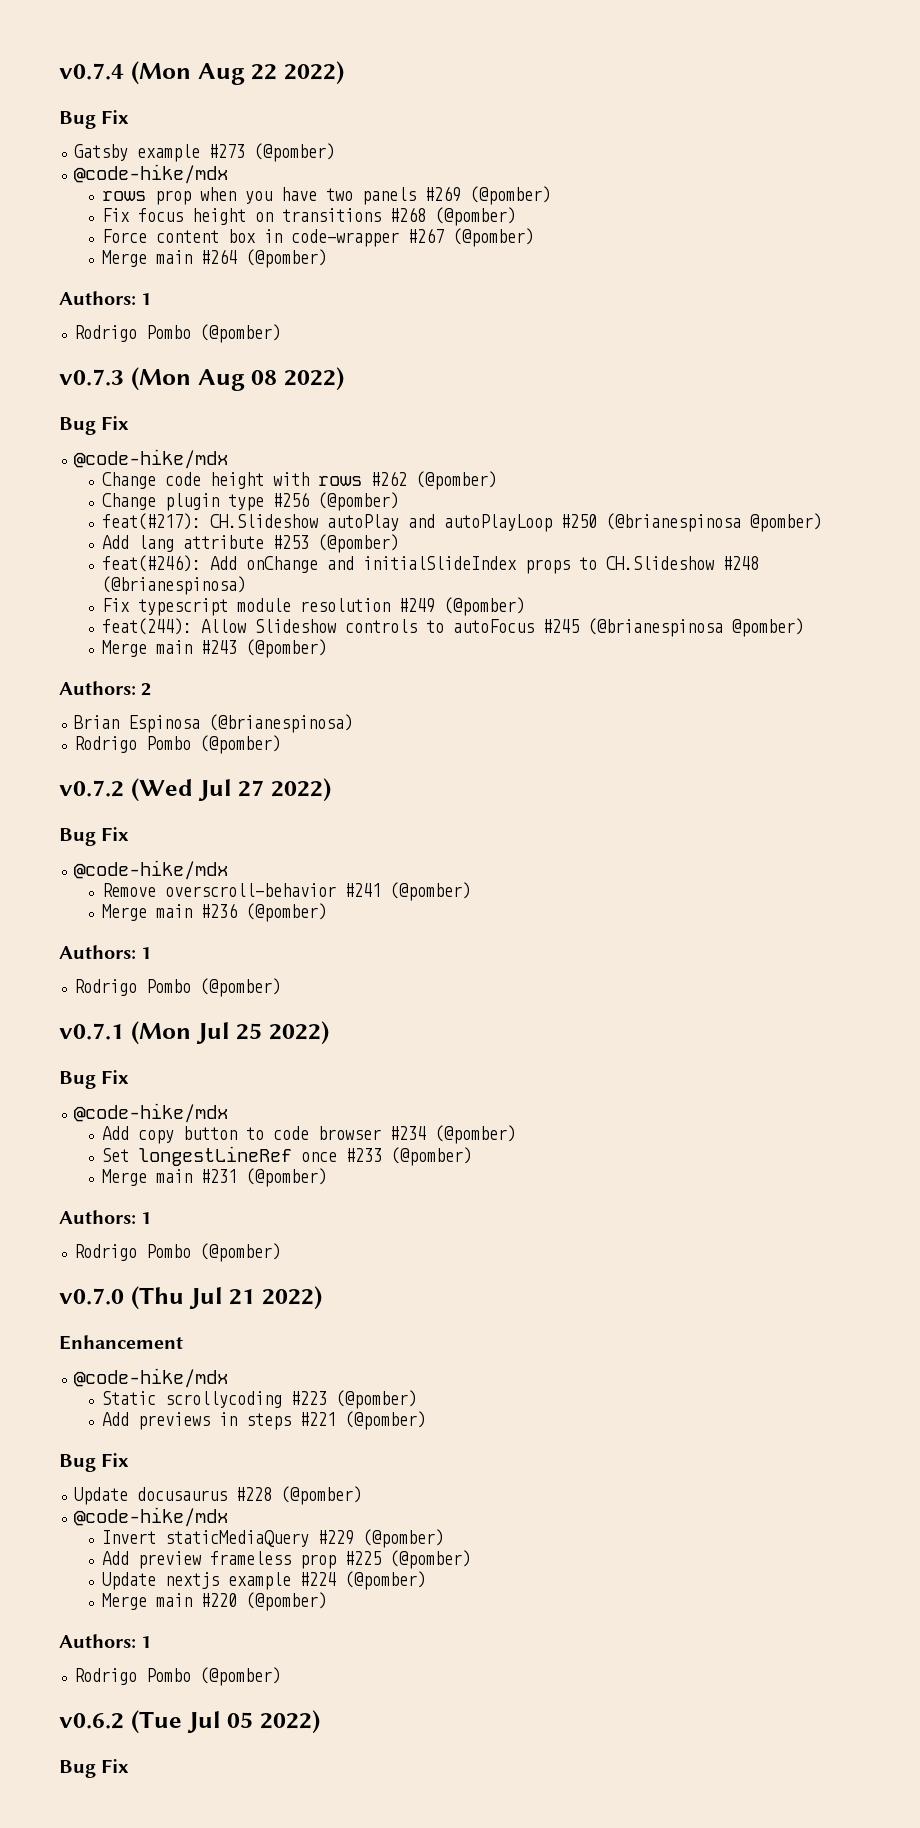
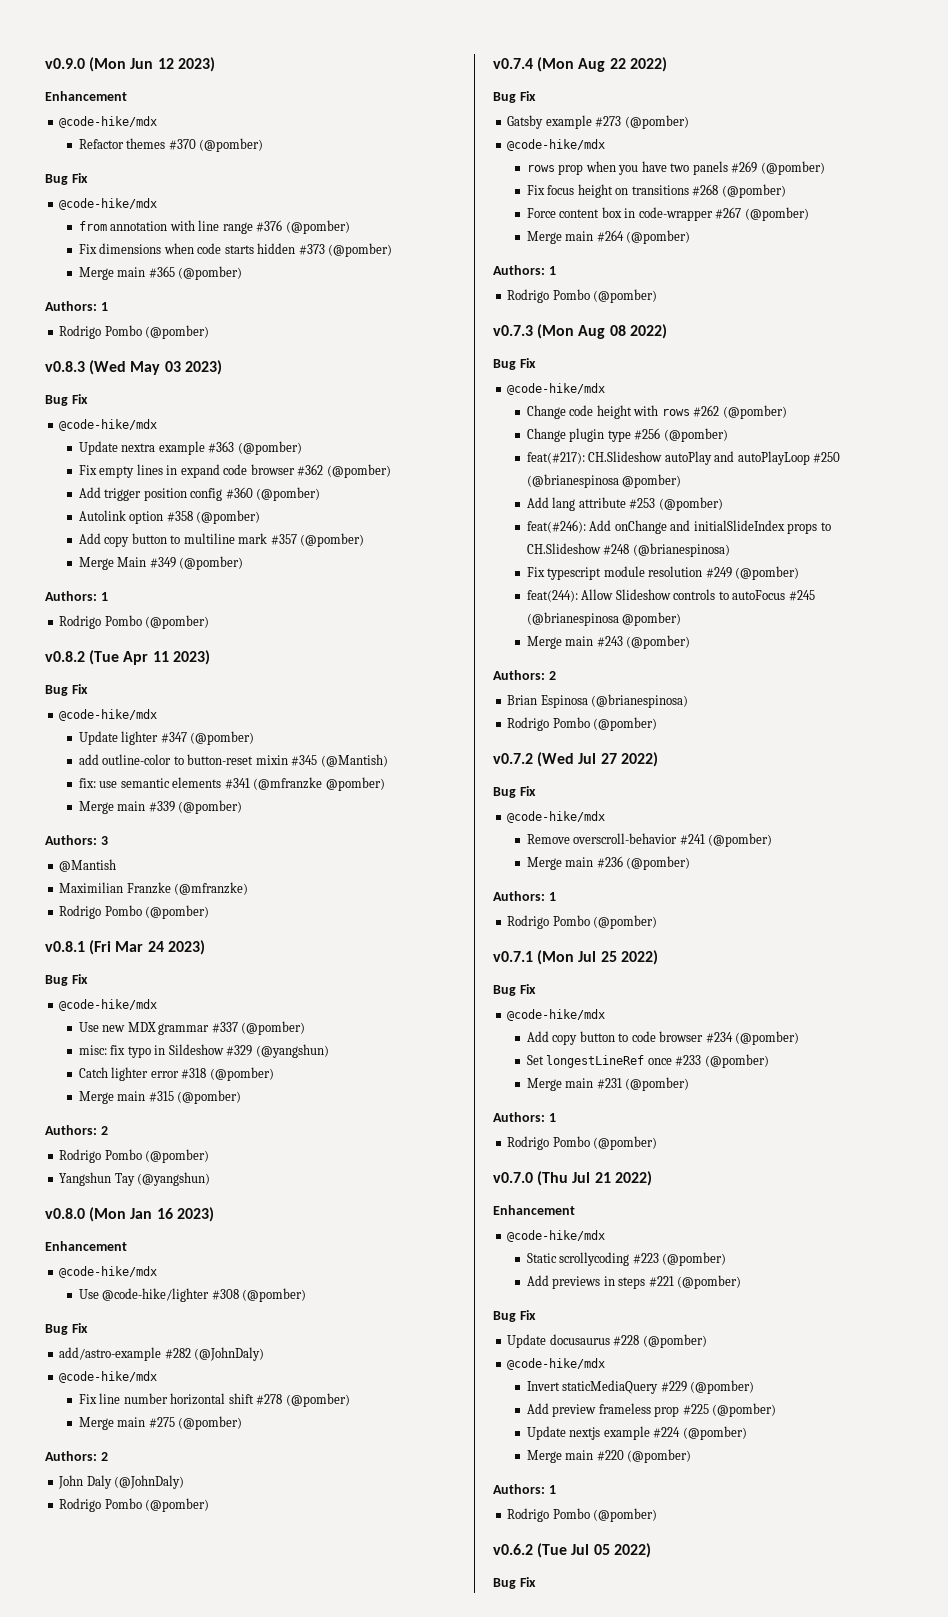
(59, 71) none -> [45,57,215,72] [45,91,127,101] [59,116,158,128] [78,138,264,152] [45,173,88,185] [59,198,158,210] [78,220,350,234] [78,243,393,257] [78,266,243,280] [45,301,108,311] [59,325,210,339] [45,360,222,375] [45,394,88,406] [59,419,158,431] [78,441,302,455] [78,464,391,478] [78,487,321,501] [78,510,261,524] [78,533,365,547] [78,556,244,570] [45,591,108,601] [59,615,210,629] [45,650,210,665] [45,684,88,696] [59,709,158,721] [78,731,255,745] [78,754,388,767] [78,777,385,791] [78,800,243,814] [45,835,108,845] [59,859,117,872] [59,882,249,895] [59,905,210,919] [45,940,205,955] [45,974,88,986] [59,999,158,1011] [78,1021,306,1035] [78,1044,329,1058] [78,1067,274,1081] [78,1090,242,1104] [45,1125,108,1135] [59,1149,210,1163] [59,1172,211,1186] [45,1207,214,1222] [45,1241,127,1251] [59,1266,158,1278] [78,1288,307,1302] [45,1323,88,1335] [59,1347,265,1361] [59,1371,158,1383] [78,1393,350,1407] [78,1416,243,1430] [45,1451,108,1461] [58,1475,185,1489] [59,1498,210,1512] v0.9.0 (Mon Jun 12 2023) // Enhancement // @code-hike/mdx // Refactor themes #370 (@pomber) // Bug Fix // @code-hike/mdx // from annotation with line range #376 (@pomber) // Fix dimensions when code starts hidden #373 (@pomber) // Merge main #365 (@pomber) // Authors: 1 // Rodrigo Pombo (@pomber) // v0.8.3 (Wed May 03 2023) // Bug Fix // @code-hike/mdx // Update nextra example #363 (@pomber) // Fix empty lines in expand code browser #362 (@pomber) // Add trigger position config #360 (@pomber) // Autolink option #358 (@pomber) // Add copy button to multiline mark #357 (@pomber) // Merge Main #349 (@pomber) // Authors: 1 // Rodrigo Pombo (@pomber) // v0.8.2 (Tue Apr 11 2023) // Bug Fix // @code-hike/mdx // Update lighter #347 (@pomber) // add outline-color to button-reset mixin #345 (@Mantish) // fix: use semantic elements #341 (@mfranzke @pomber) // Merge main #339 (@pomber) // Authors: 3 // @Mantish // Maximilian Franzke (@mfranzke) // Rodrigo Pombo (@pomber) // v0.8.1 (Fri Mar 24 2023) // Bug Fix // @code-hike/mdx // Use new MDX grammar #337 (@pomber) // misc: fix typo in Sildeshow #329 (@yangshun) // Catch lighter error #318 (@pomber) // Merge main #315 (@pomber) // Authors: 2 // Rodrigo Pombo (@pomber) // Yangshun Tay (@yangshun) // v0.8.0 (Mon Jan 16 2023) // Enhancement // @code-hike/mdx // Use @code-hike/lighter #308 (@pomber) // Bug Fix // add/astro-example #282 (@JohnDaly) // @code-hike/mdx // Fix line number horizontal shift #278 (@pomber) // Merge main #275 (@pomber) // Authors: 2 // John Daly (@JohnDaly) // Rodrigo Pombo (@pomber) //

